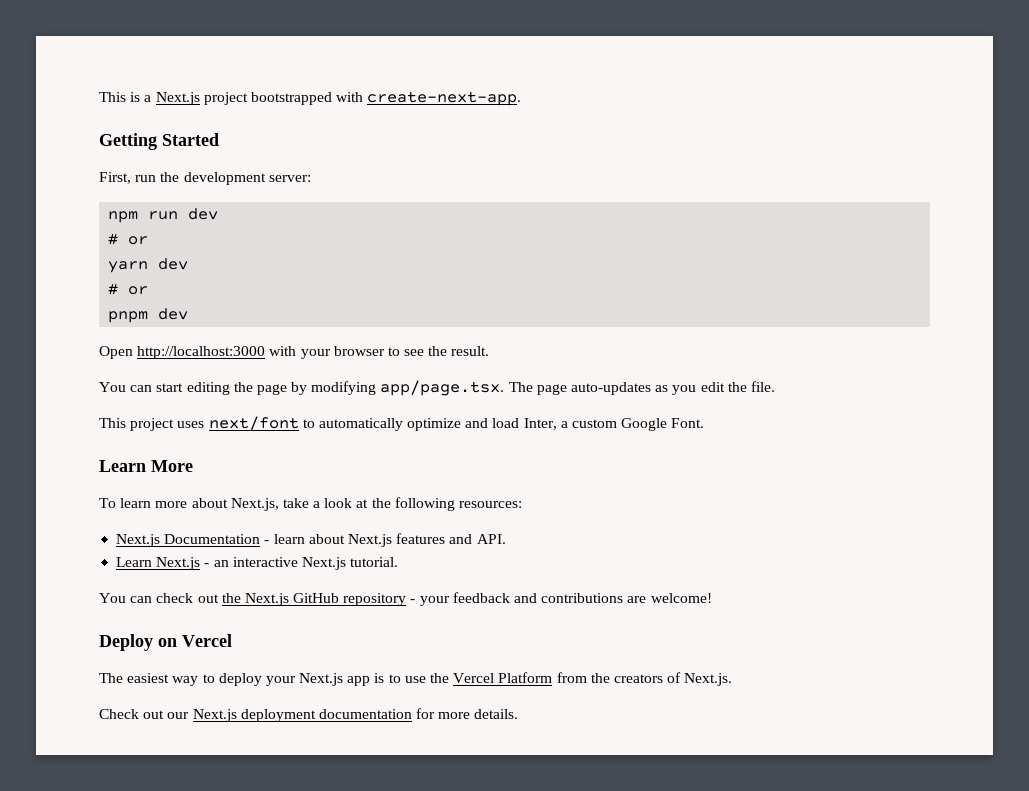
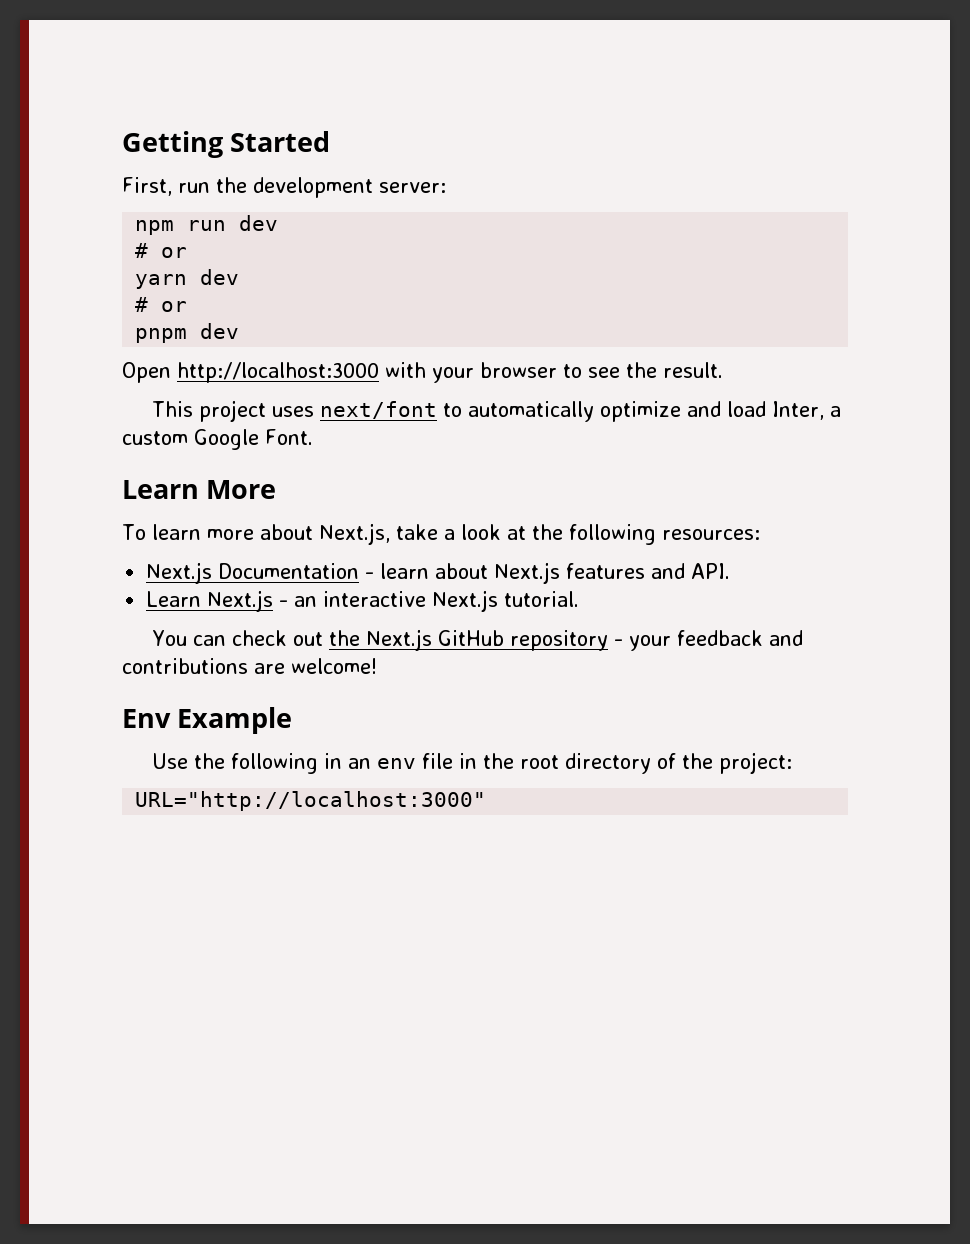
[99,91,522,106] This is a Next.js project bootstrapped with create-next-app. // -> (122, 144) none
[99,380,775,396] // You can start editing the page by modifying app/page.tsx. The page auto-updates as you edit the file. -> (723, 370) none
[99,634,232,651] [99,672,733,686] [99,708,519,722] Deploy on Vercel // The easiest way to deploy your Next.js app is to use the Vercel Platform from the creators of Next.js. // Check out our Next.js deployment documentation for more details. -> [122,707,293,734] [152,752,793,774] [135,791,487,811] Env Example // Use the following in an env file in the root directory of the project: // URL="http://localhost:3000"

